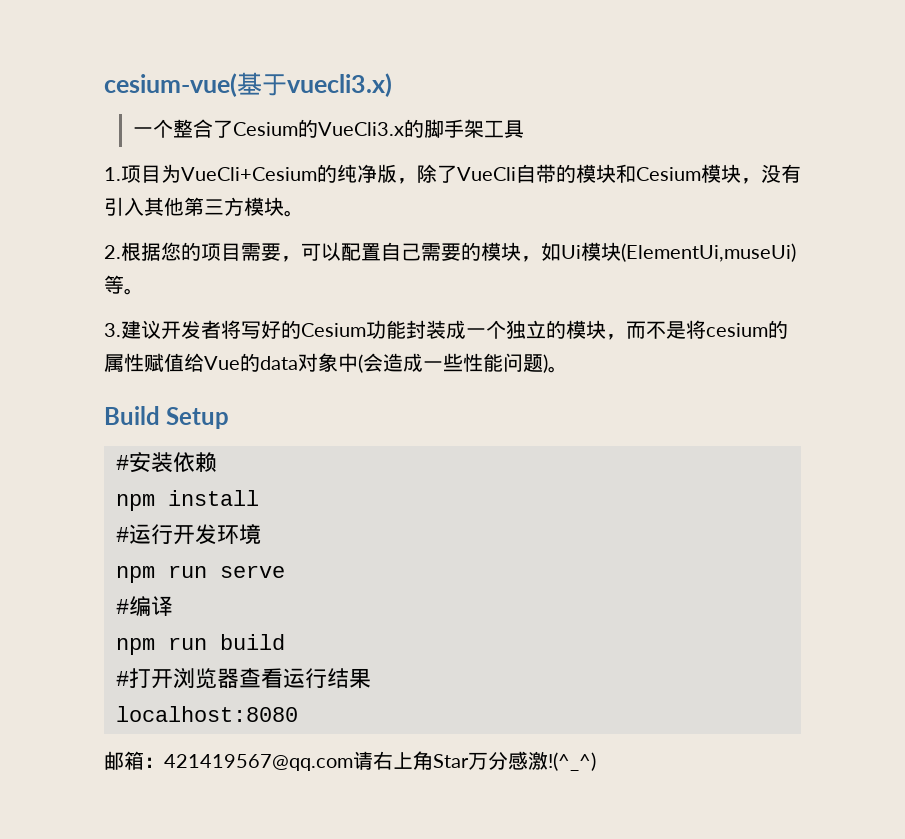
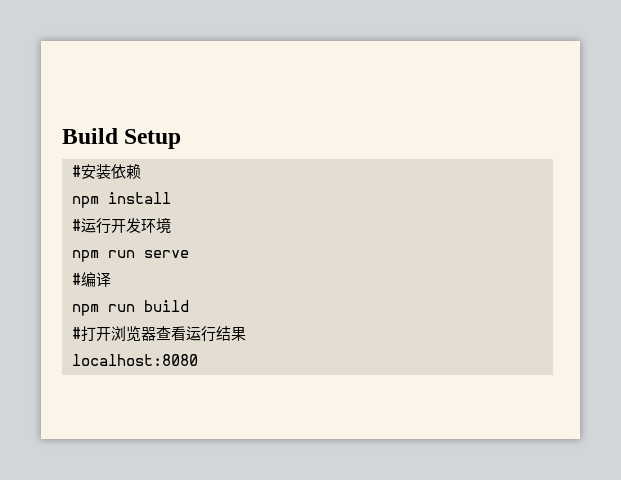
[104,72,392,97] [133,119,525,138] [104,164,801,184] [104,197,304,217] [104,242,796,262] [104,275,144,295] [104,320,788,340] [104,353,568,373] cesium-vue(基于vuecli3.x) // 一个整合了Cesium的VueCli3.x的脚手架工具 // 1.项目为VueCli+Cesium的纯净版，除了VueCli自带的模块和Cesium模块，没有引入其他第三方模块。 // 2.根据您的项目需要，可以配置自己需要的模块，如Ui模块(ElementUi,museUi)等。 // 3.建议开发者将写好的Cesium功能封装成一个独立的模块，而不是将cesium的属性赋值给Vue的data对象中(会造成一些性能问题)。 // -> (62, 136) none
[104,751,596,771] // 邮箱：421419567@qq.com请右上角Star万分感激!(^_^) -> (198, 360) none

